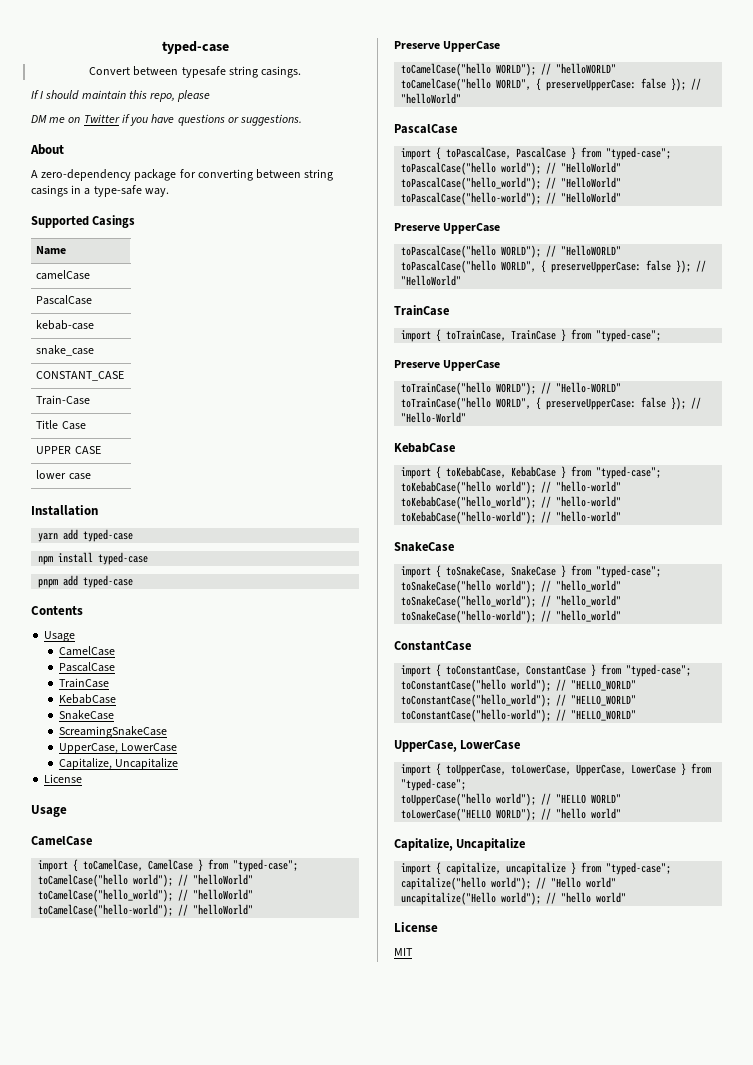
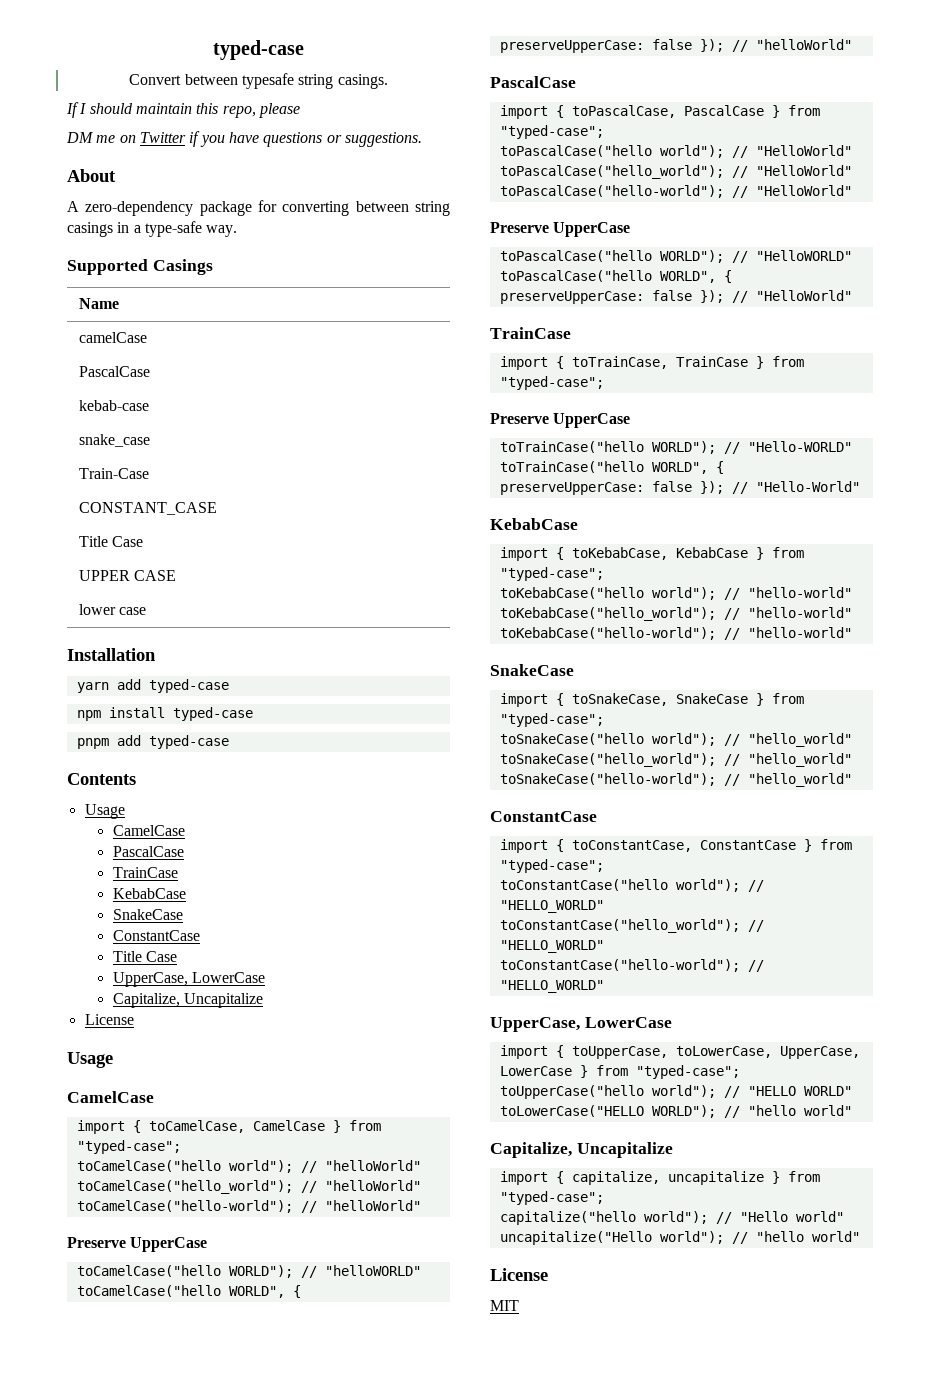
(95, 350) none -> [79,468,150,479] // Train-Case
[36,395,91,405] // Train-Case -> (218, 508) none
[59,726,168,738] ScreamingSnakeCase -> [112,930,200,941] [112,951,177,962] ConstantCase // Title Case

